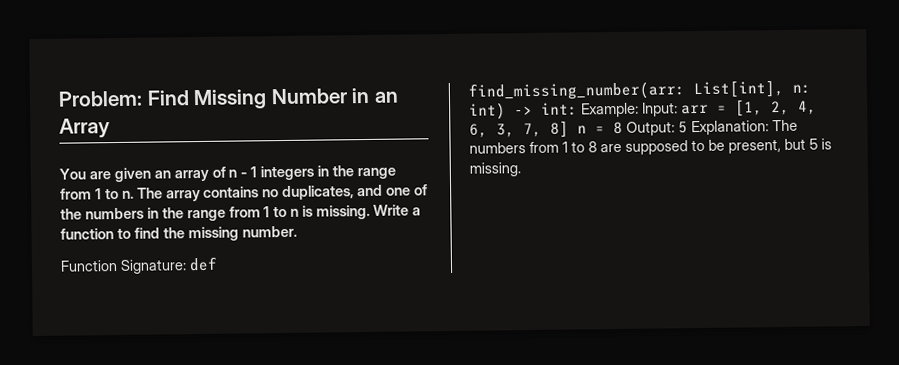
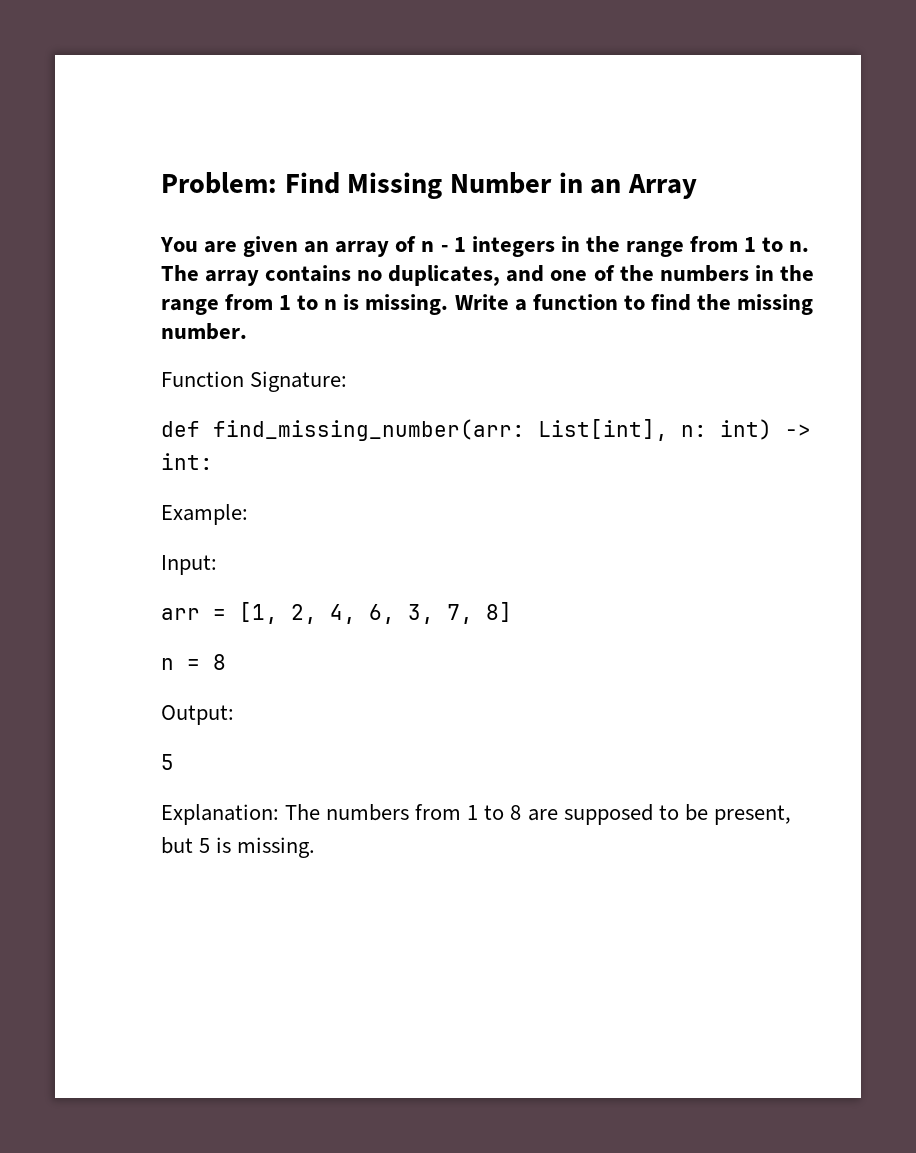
(187, 266) none -> (348, 381) //
(578, 109) none -> (213, 461) //
(639, 110) none -> (248, 514) //
(678, 109) none -> (217, 565) //
(569, 129) none -> (512, 612) //
(623, 128) none -> (226, 662) //
[678,121,688,134] 5 -> [161,754,174,770] // 5 //

